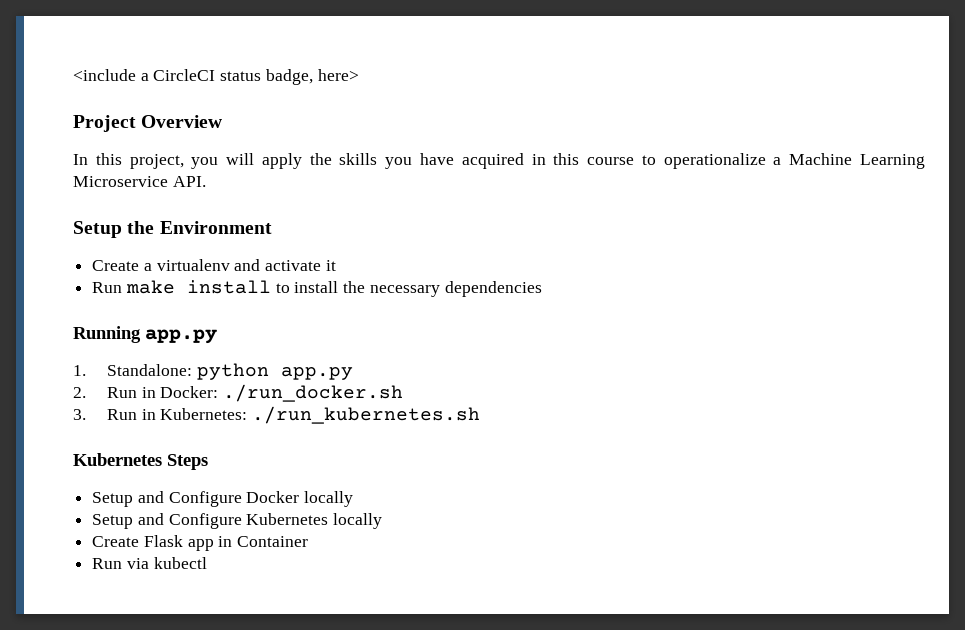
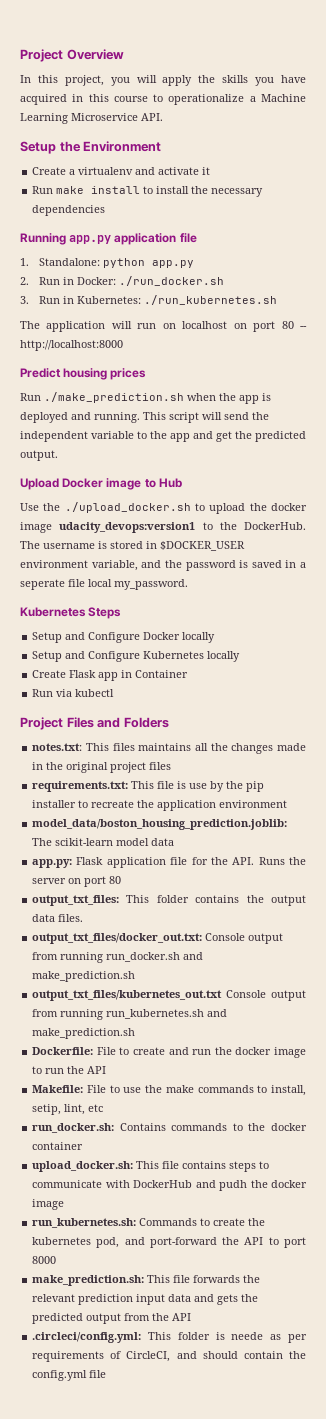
[73,69,359,85] <include a CircleCI status badge, here> // -> (20, 55) none
(217, 336) none -> [114,233,197,245] application file
(481, 415) none -> [20,321,308,332] [20,340,123,351] [20,368,147,380] [20,392,271,404] [20,412,269,423] [20,431,306,442] [20,450,58,461] [20,478,182,490] [20,502,307,514] [20,522,306,533] [20,541,245,551] [20,560,306,571] [20,579,188,590] // The application will run on localhost on port 80 -- http://localhost:8000 // Predict housing prices // Run ./make_prediction.sh when the app is deployed and running. This script will send the independent variable to the app and get the predicted output. // Upload Docker image to Hub // Use the ./upload_docker.sh to upload the docker image udacity_devops:version1 to the DockerHub. The username is stored in $DOCKER_USER environment variable, and the password is saved in a seperate file local my_password.
(207, 563) none -> [20,717,169,730] [32,743,306,754] [32,762,172,773] [32,781,265,792] [32,800,288,811] [32,819,288,830] [32,838,175,846] [32,857,307,868] [32,876,122,887] [32,895,306,906] [32,914,84,922] [32,933,284,944] [32,952,204,963] [32,971,136,982] [32,990,306,1001] [32,1009,228,1020] [32,1028,136,1039] [32,1047,307,1058] [32,1066,107,1074] [32,1085,307,1096] [32,1104,104,1115] [32,1123,307,1133] [32,1142,84,1150] [32,1161,270,1172] [32,1180,307,1191] [32,1199,65,1210] [32,1218,266,1228] [32,1237,306,1248] [32,1256,57,1264] [32,1275,261,1286] [32,1294,259,1305] [32,1313,192,1324] [32,1332,307,1343] [32,1351,306,1362] [32,1370,107,1381] // Project Files and Folders // notes.txt: This files maintains all the changes made in the original project files // requirements.txt: This file is use by the pip installer to recreate the application environment // model_data/boston_housing_prediction.joblib: The scikit-learn model data // app.py: Flask application file for the API. Runs the server on port 80 // output_txt_files: This folder contains the output data files. // output_txt_files/docker_out.txt: Console output from running run_docker.sh and make_prediction.sh // output_txt_files/kubernetes_out.txt Console output from running run_kubernetes.sh and make_prediction.sh // Dockerfile: File to create and run the docker image to run the API // Makefile: File to use the make commands to install, setip, lint, etc // run_docker.sh: Contains commands to the docker container // upload_docker.sh: This file contains steps to communicate with DockerHub and pudh the docker image // run_kubernetes.sh: Commands to create the kubernetes pod, and port-forward the API to port 8000 // make_prediction.sh: This file forwards the relevant prediction input data and gets the predicted output from the API // .circleci/config.yml: This folder is neede as per requirements of CircleCI, and should contain the config.yml file

